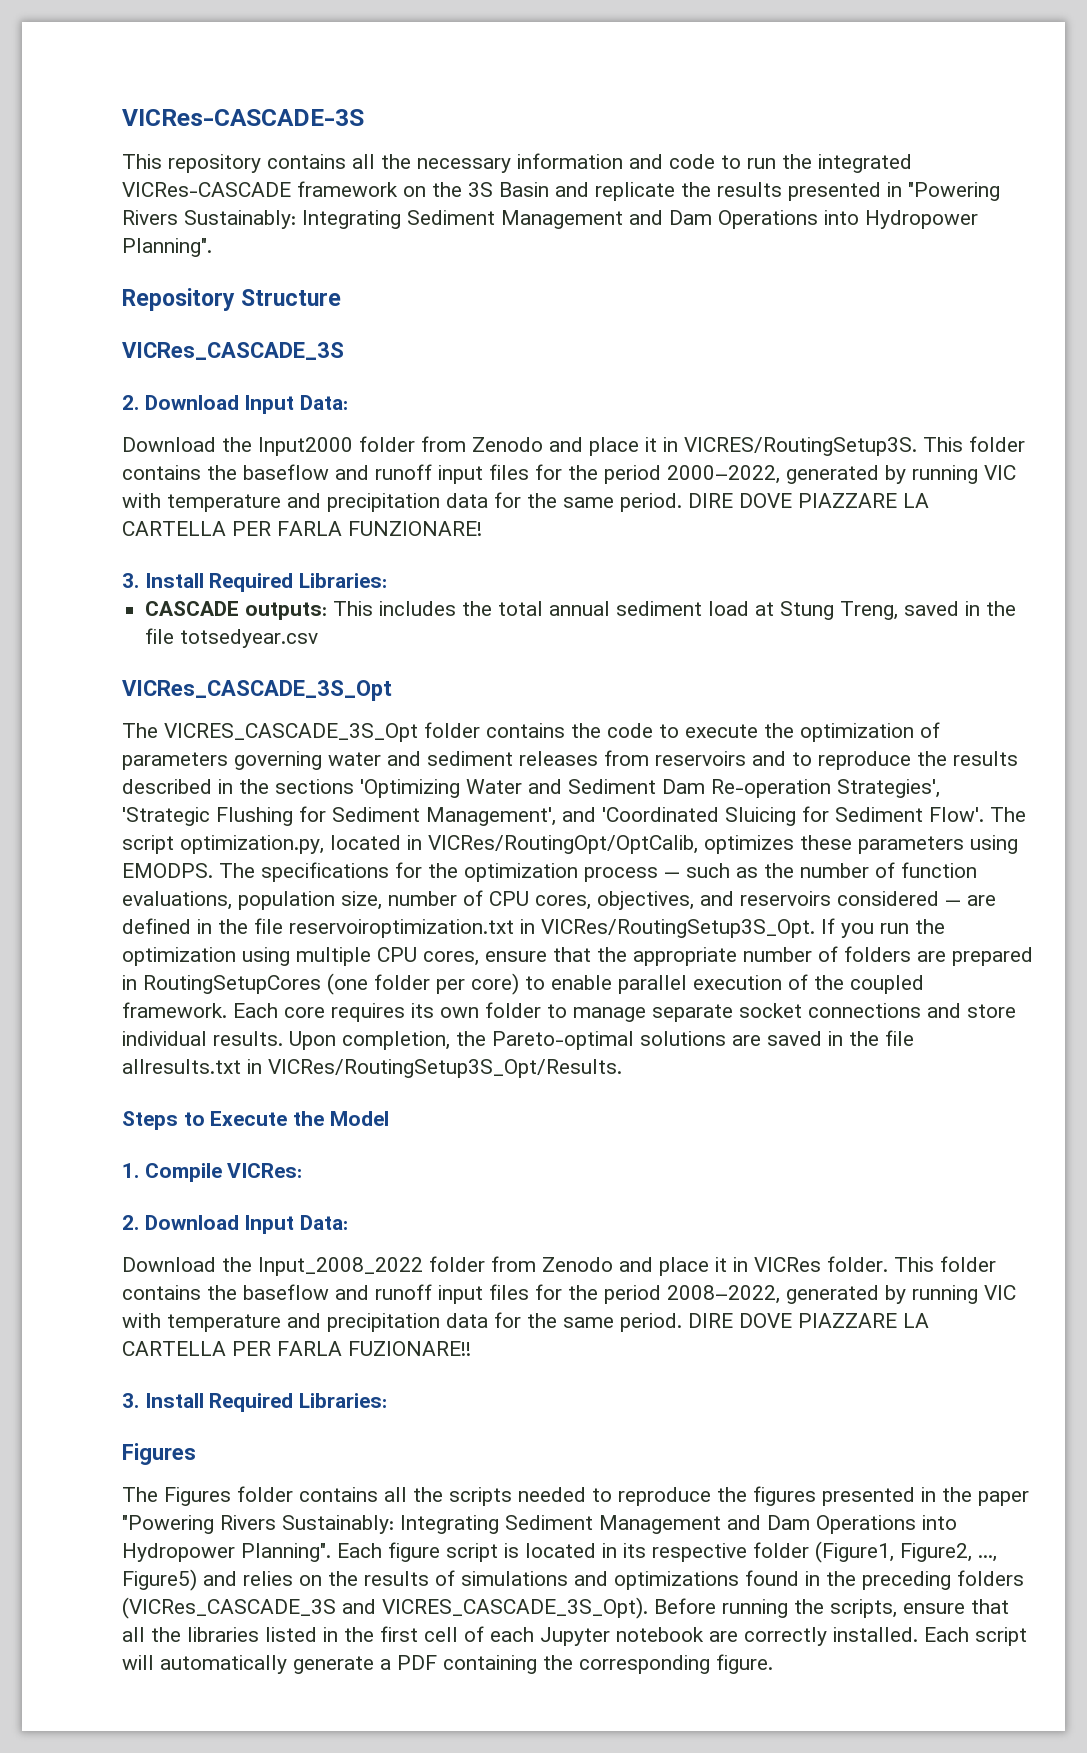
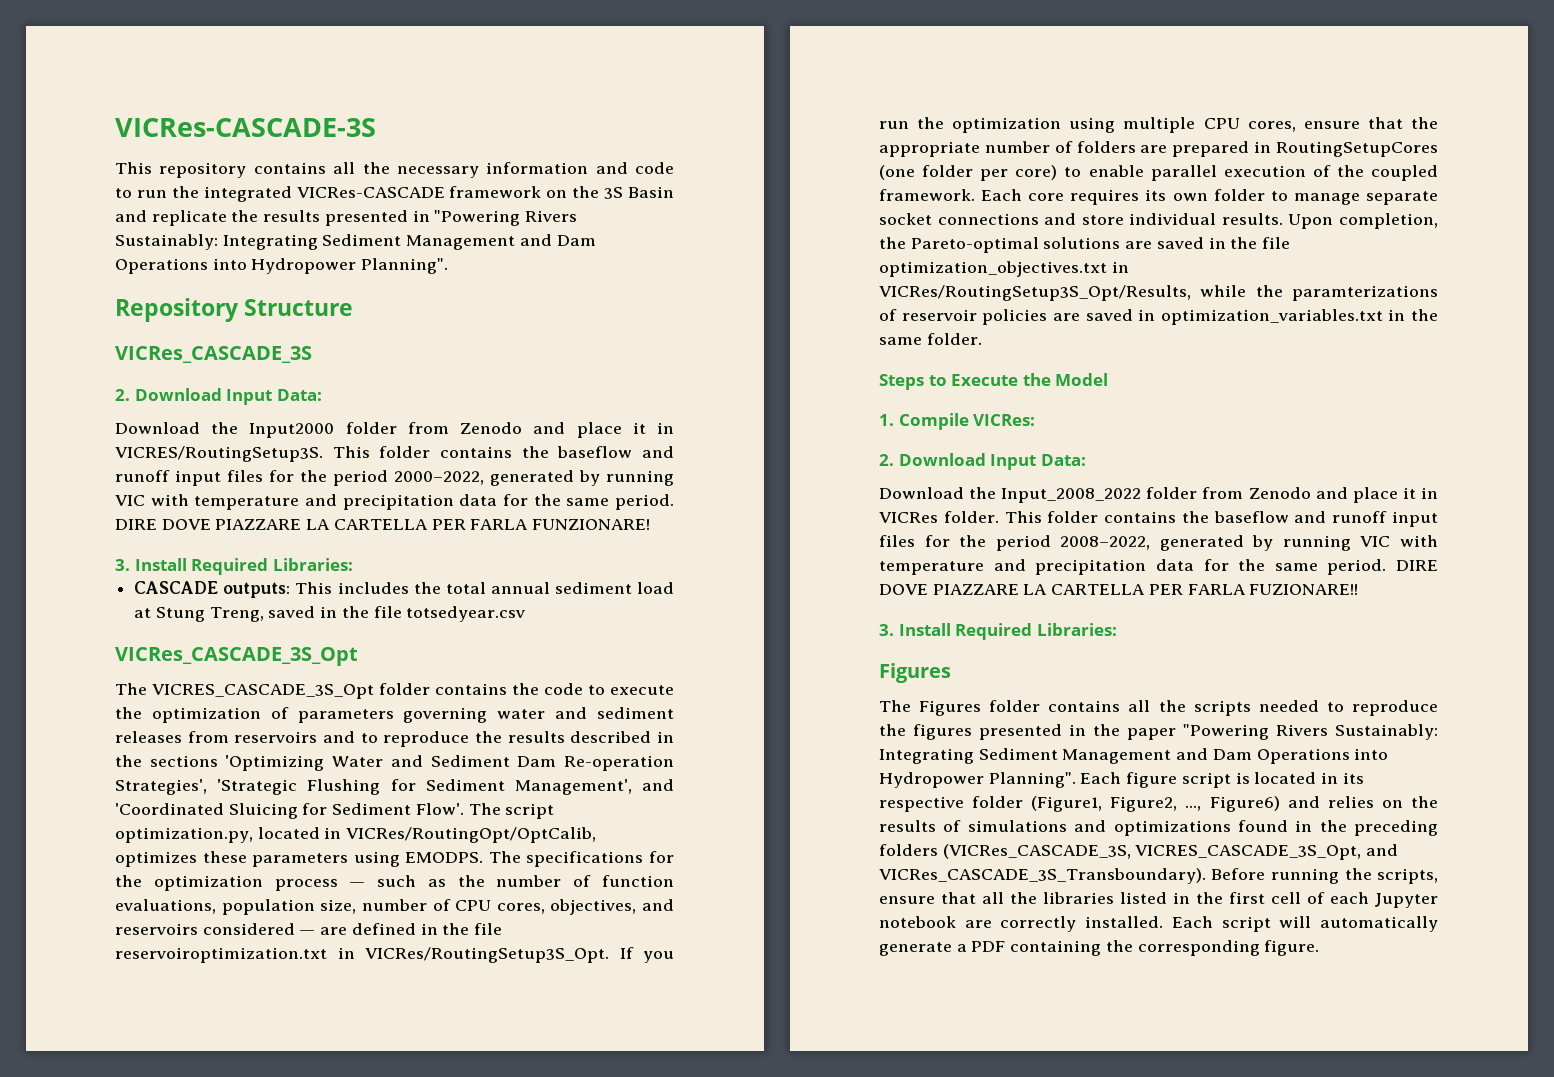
[122,1059,622,1078] allresults.txt in VICRes/RoutingSetup3S_Opt/Results. -> [879,261,1129,277] [879,285,1438,301] [879,309,1438,325] [879,333,982,345] optimization_objectives.txt in VICRes/RoutingSetup3S_Opt/Results, while the paramterizations of reservoir policies are saved in optimization_variables.txt in the same folder.
[122,1569,197,1591] Figure5) -> [1209,796,1280,812] Figure6)
[122,1597,648,1619] (VICRes_CASCADE_3S and VICRES_CASCADE_3S_Opt). -> [942,844,1399,860] [879,868,1206,884] (VICRes_CASCADE_3S, VICRES_CASCADE_3S_Opt, and VICRes_CASCADE_3S_Transboundary).

